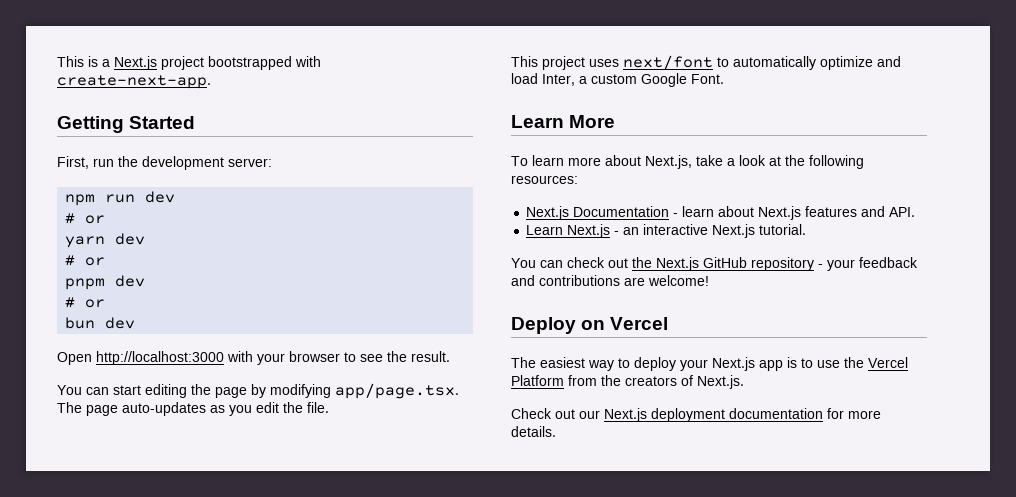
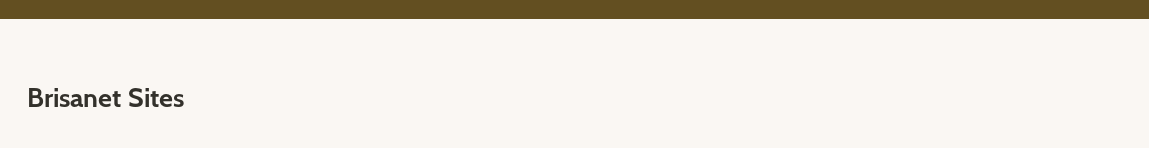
[57,56,321,70] [57,75,211,89] [57,116,196,133] [57,156,272,170] [65,191,176,206] [65,213,106,224] [65,233,146,248] [65,255,106,266] [65,275,146,290] [65,297,106,308] [65,317,136,329] [57,351,450,365] [57,383,459,399] [57,402,329,416] [511,55,901,70] [511,73,724,87] [511,115,616,128] [511,155,864,169] [511,175,578,184] [526,206,916,220] [526,224,807,238] [511,257,918,271] [511,275,709,286] [511,317,669,334] [511,357,908,371] [511,375,744,389] [511,408,881,422] [511,426,556,437] This is a Next.js project bootstrapped with create-next-app. // Getting Started // First, run the development server: // npm run dev // # or // yarn dev // # or // pnpm dev // # or // bun dev // Open http://localhost:3000 with your browser to see the result. // You can start editing the page by modifying app/page.tsx. The page auto-updates as you edit the file. // This project uses next/font to automatically optimize and load Inter, a custom Google Font. // Learn More // To learn more about Next.js, take a look at the following resources: // Next.js Documentation - learn about Next.js features and API. // Learn Next.js - an interactive Next.js tutorial. // You can check out the Next.js GitHub repository - your feedback and contributions are welcome! // Deploy on Vercel // The easiest way to deploy your Next.js app is to use the Vercel Platform from the creators of Next.js. // Check out our Next.js deployment documentation for more details. -> [27,88,185,107] Brisanet Sites

